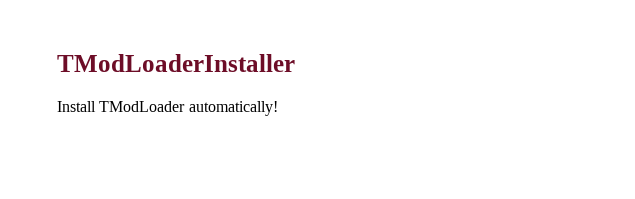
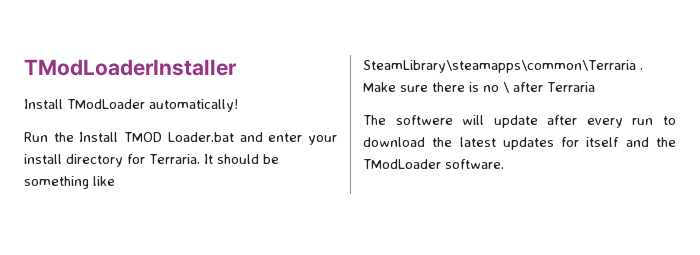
(278, 108) none -> [24,132,338,145] [24,154,279,167] [24,176,115,189] [363,60,643,73] [363,82,595,93] [363,115,676,128] [363,137,676,150] [363,159,504,169] // Run the Install TMOD Loader.bat and enter your install directory for Terraria. It should be something like SteamLibrary\steamapps\common\Terraria . Make sure there is no \ after Terraria // The softwere will update after every run to download the latest updates for itself and the TModLoader software.

